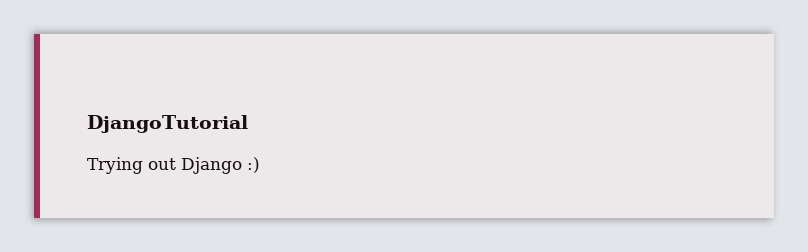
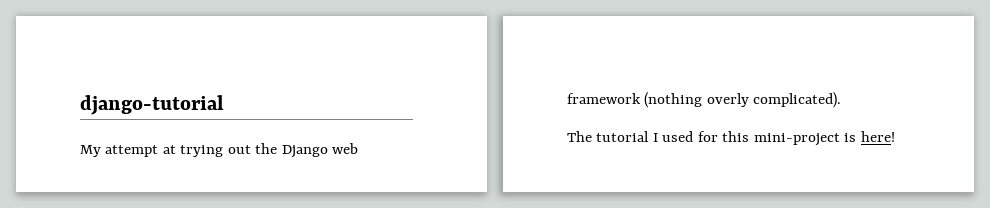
[87,115,248,133] [87,157,260,174] DjangoTutorial // Trying out Django :) -> [80,95,224,115] [80,143,359,158] [567,92,842,108] [567,131,895,146] django-tutorial // My attempt at trying out the Django web framework (nothing overly complicated). // The tutorial I used for this mini-project is here!

